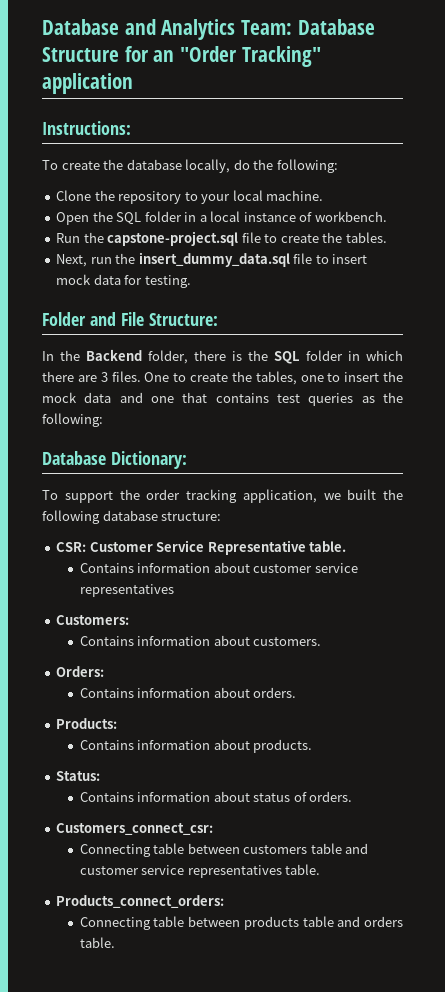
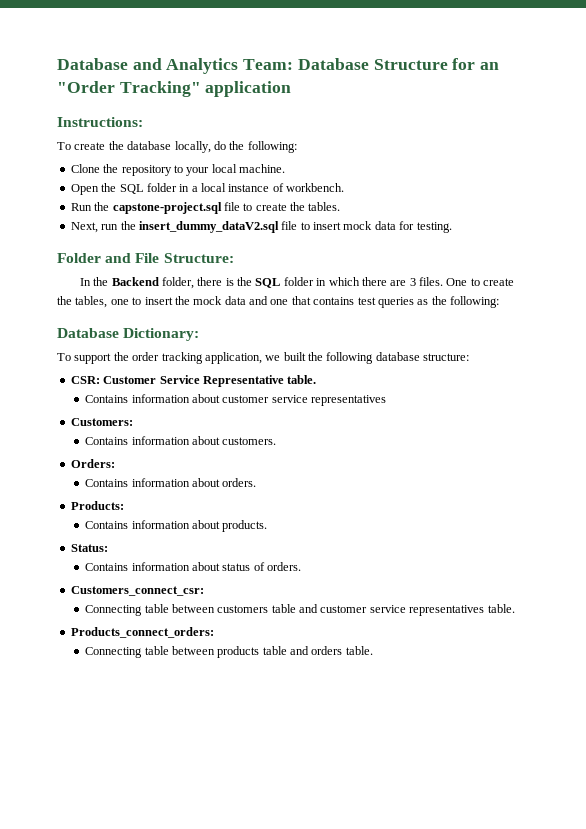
[138,252,290,267] insert_dummy_data.sql -> [138,221,279,233] insert_dummy_dataV2.sql

